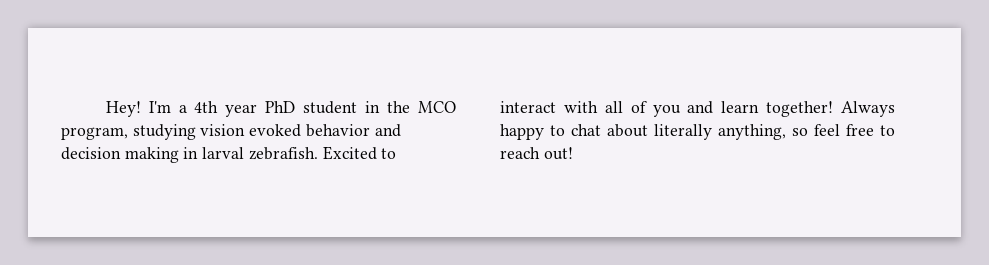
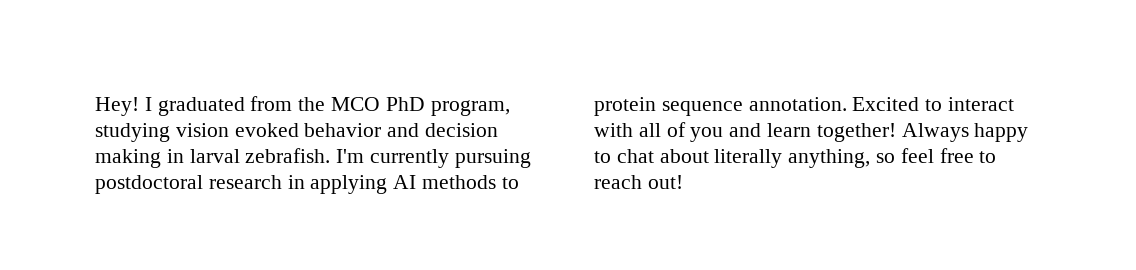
[148,101,381,117] I'm a 4th year PhD student in -> [144,96,293,116] I graduated from
(456, 107) none -> [385,97,425,111] PhD
(318, 153) none -> [336,149,531,168] [95,175,519,194] [594,97,847,116] I'm currently pursuing postdoctoral research in applying AI methods to protein sequence annotation.

